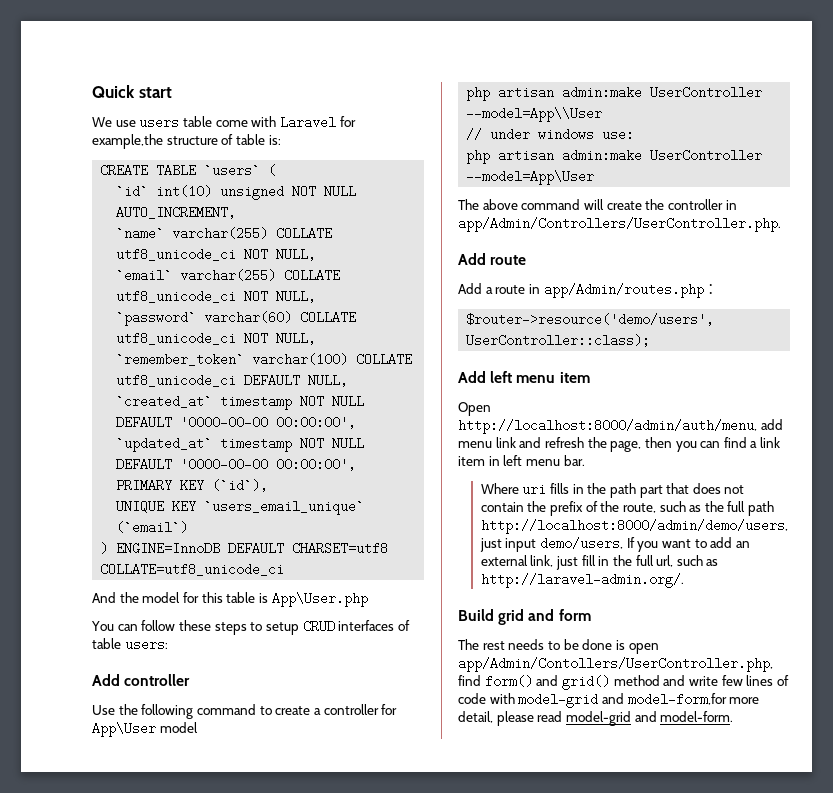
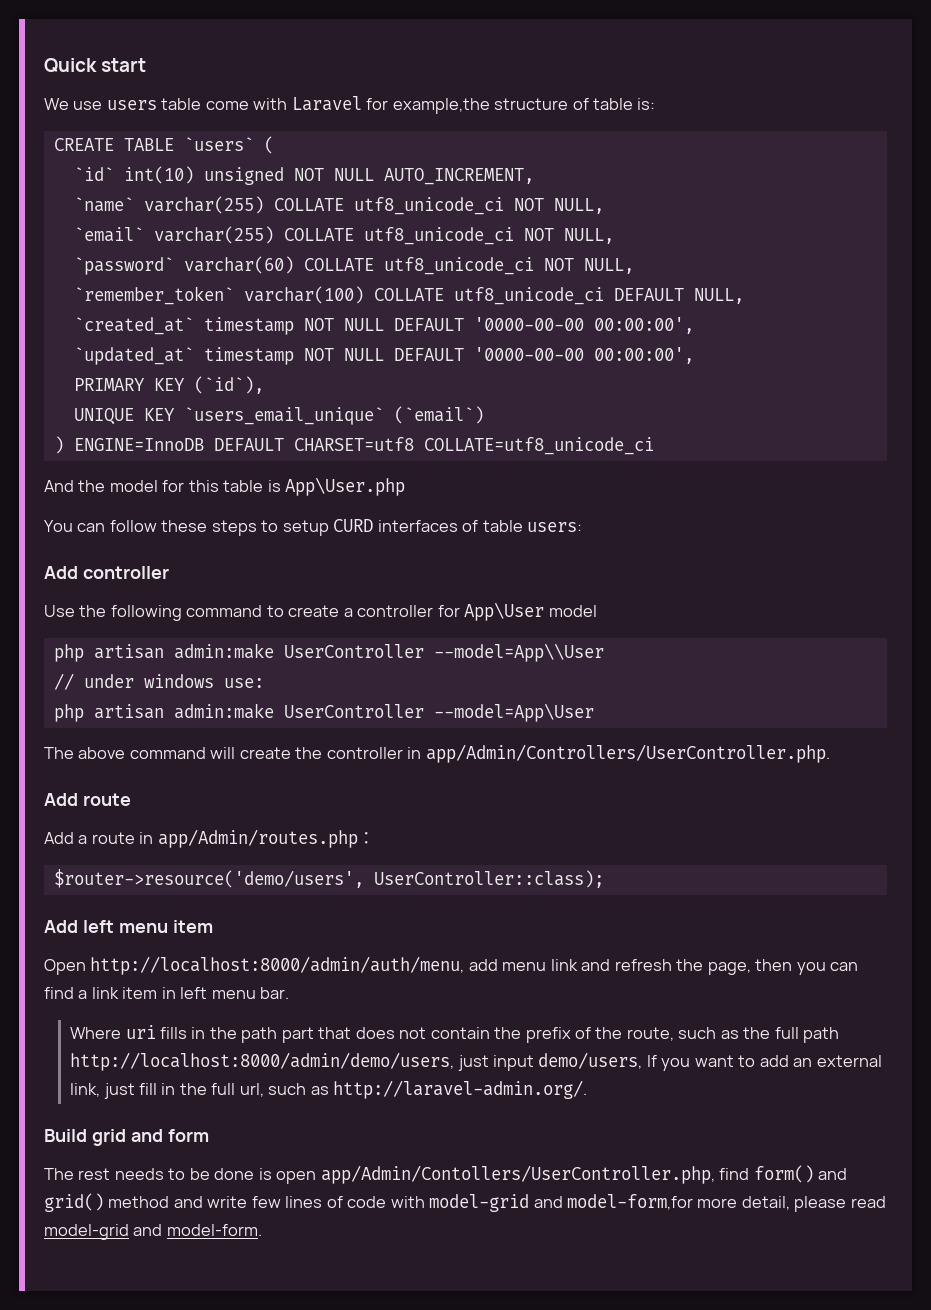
[302,620,335,633] CRUD -> [333,519,374,532] CURD

